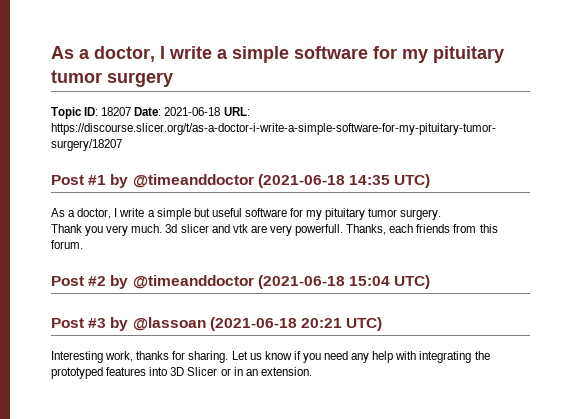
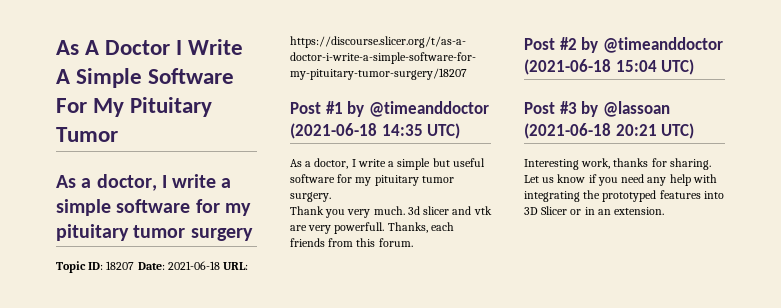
[51,46,74,59] As -> [56,39,244,55] [56,68,235,88] [56,97,213,117] [56,127,118,142] [56,175,76,188] As A Doctor I Write A Simple Software For My Pituitary Tumor // As

